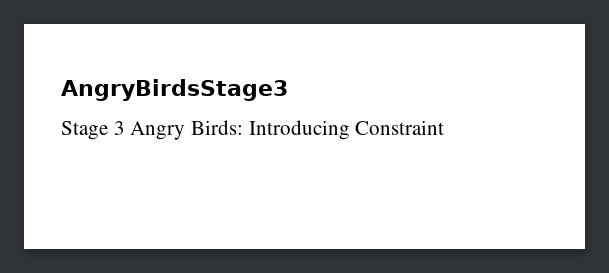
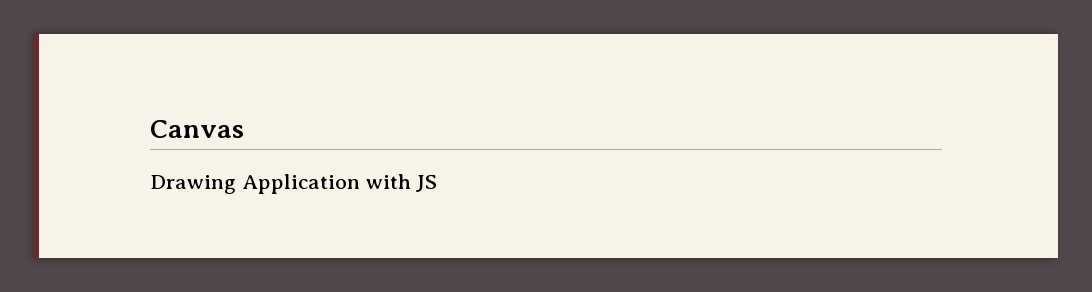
[61,79,288,101] [61,120,445,140] AngryBirdsStage3 // Stage 3 Angry Birds: Introducing Constraint -> [150,120,244,138] [150,174,438,194] Canvas // Drawing Application with JS

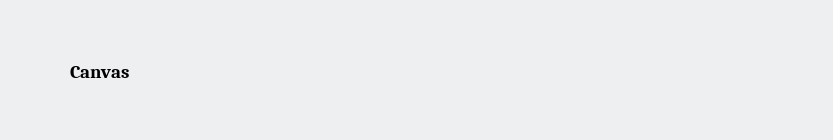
[150,174,438,194] // Drawing Application with JS -> (129, 72) none

